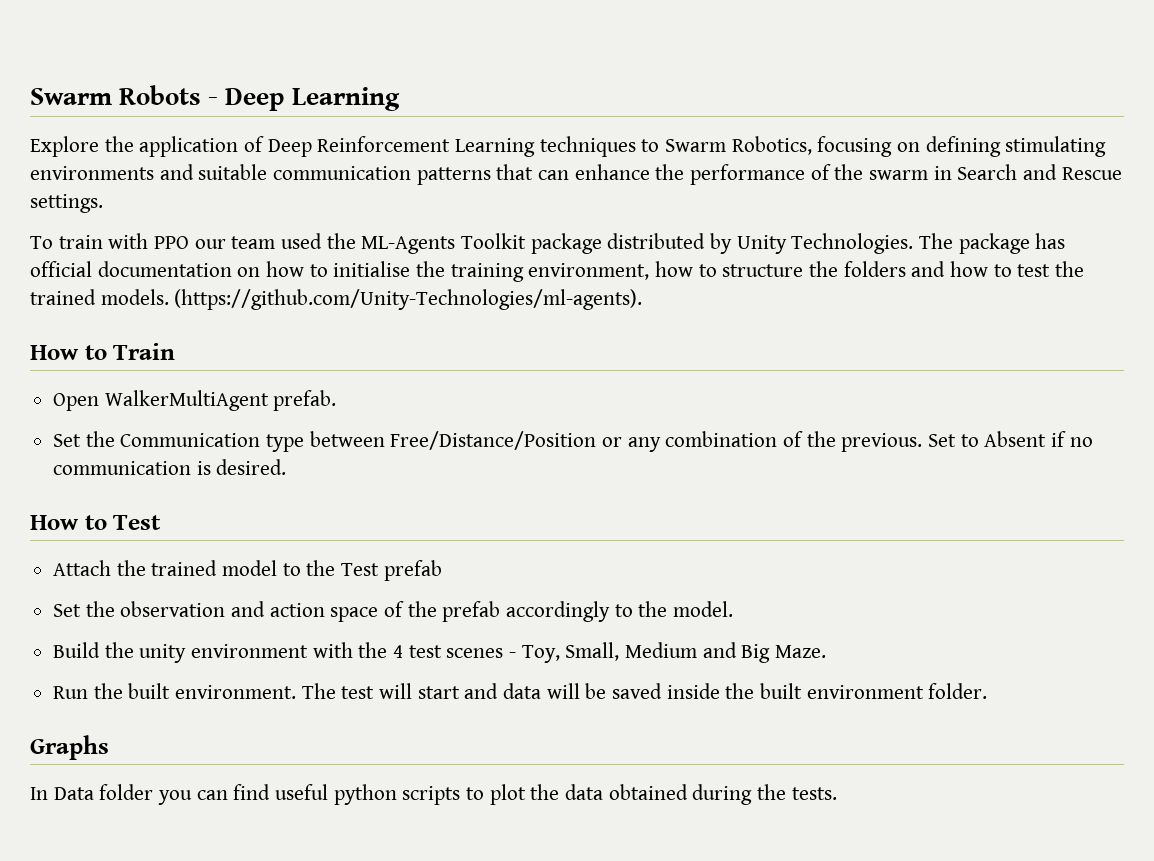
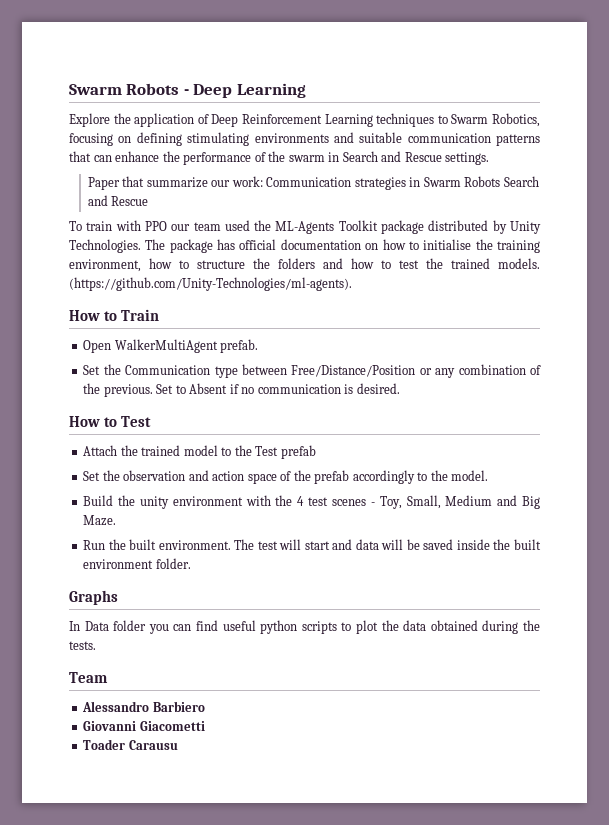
(103, 203) none -> [87,176,539,190] [87,195,149,206] // Paper that summarize our work: Communication strategies in Swarm Robots Search and Rescue
(837, 793) none -> [69,672,108,683] [82,701,205,712] [83,721,205,731] [83,739,178,750] // Team // Alessandro Barbiero // Giovanni Giacometti // Toader Carausu

